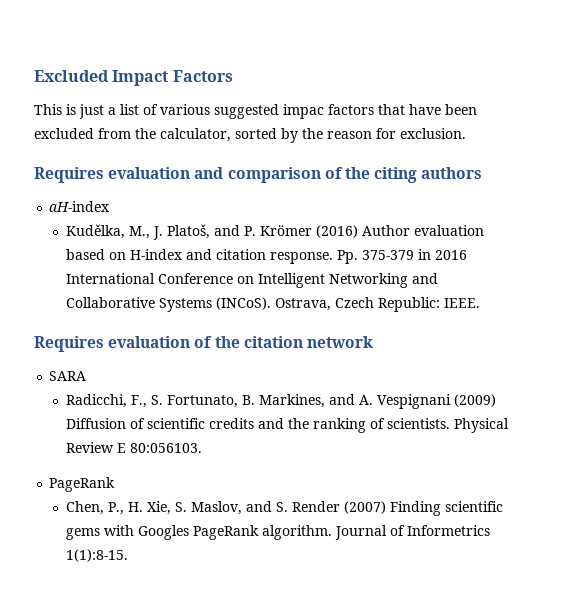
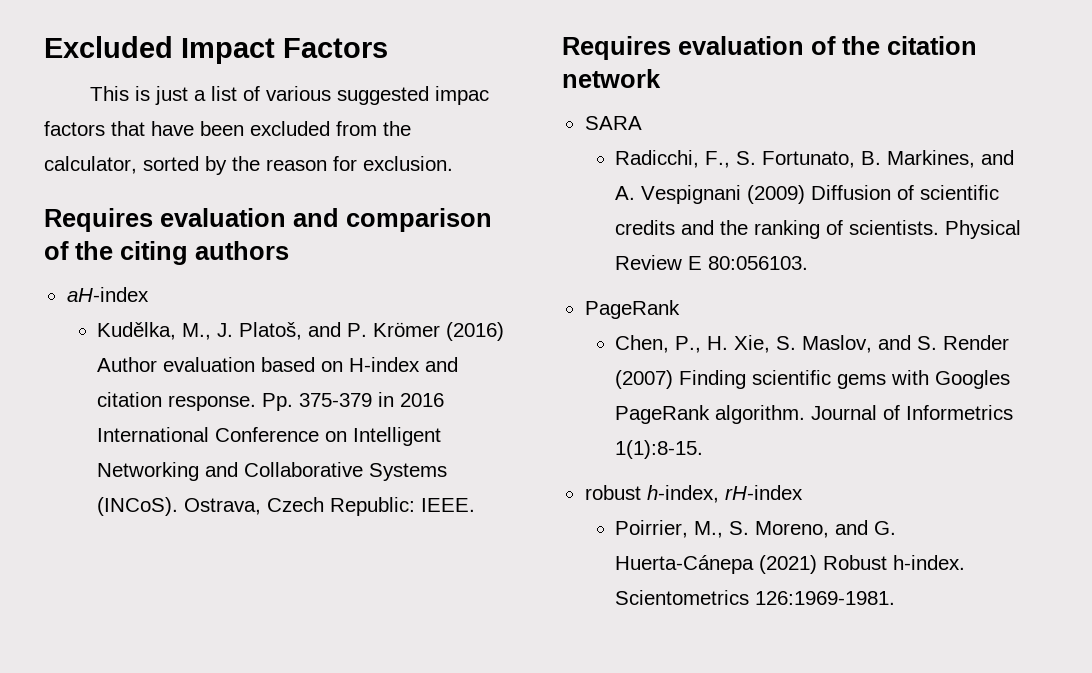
(128, 555) none -> [584,485,803,503] [614,520,896,538] [614,555,965,574] [614,590,895,605] // robust h-index, rH-index // Poirrier, M., S. Moreno, and G. Huerta-Cánepa (2021) Robust h-index. Scientometrics 126:1969-1981.

